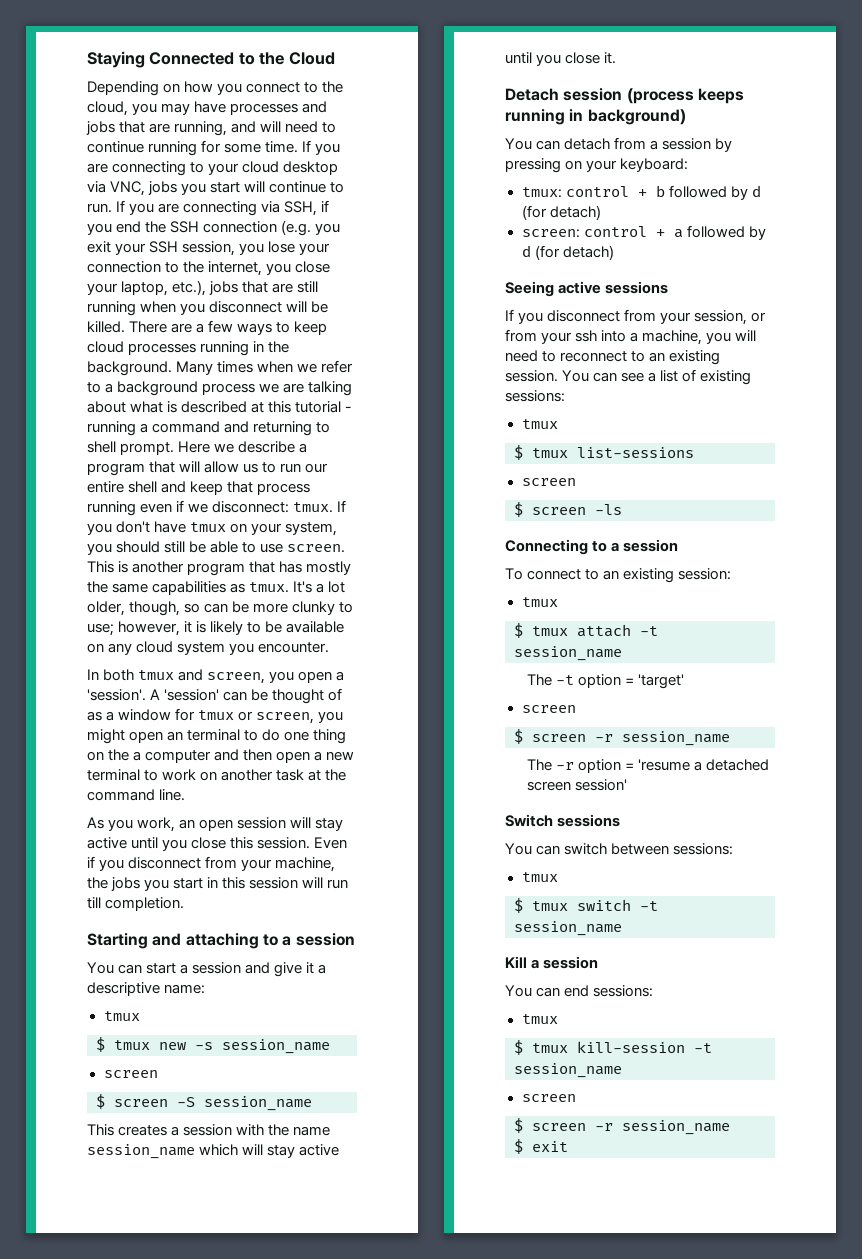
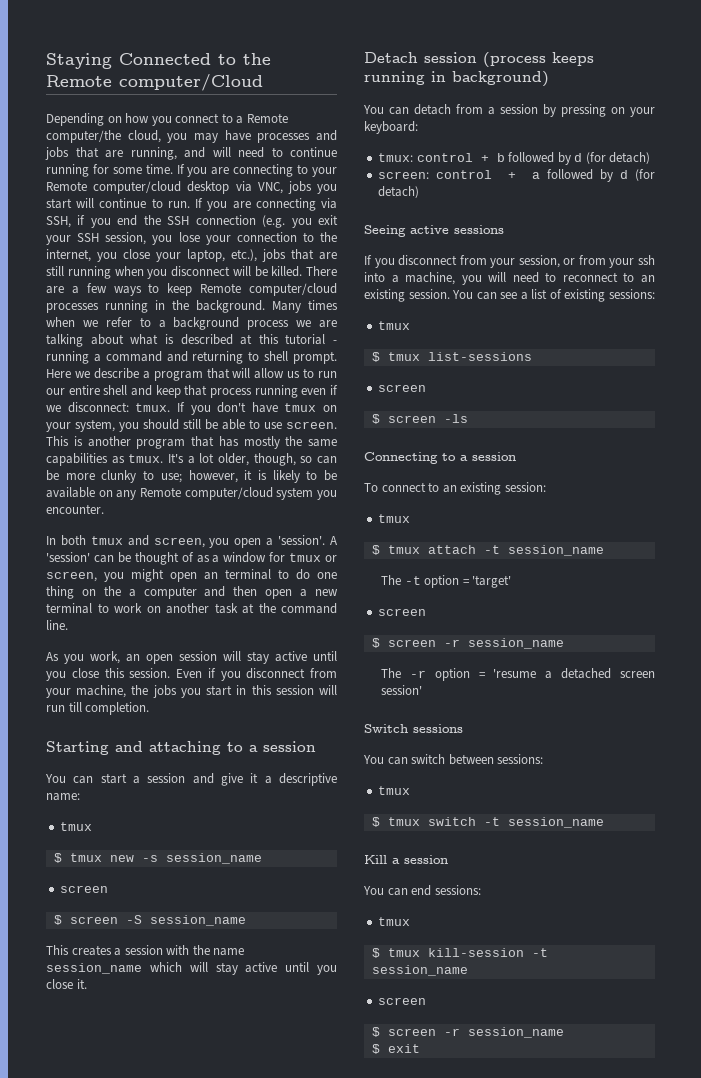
[288,52,335,65] Cloud -> [46,74,263,91] Remote computer/Cloud
[322,81,344,93] the -> [236,113,288,124] [46,130,121,143] a Remote computer/the
[242,161,280,173] cloud -> [46,181,182,194] Remote computer/cloud
[87,341,124,353] cloud -> [200,283,337,296] Remote computer/cloud
[136,641,174,653] cloud -> [140,487,273,500] Remote computer/cloud

